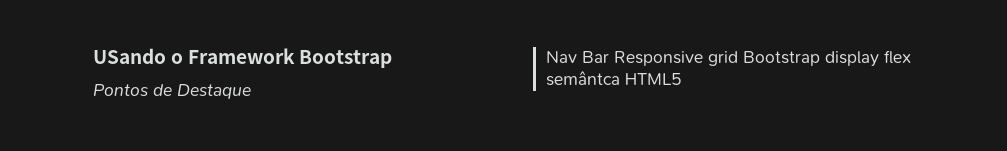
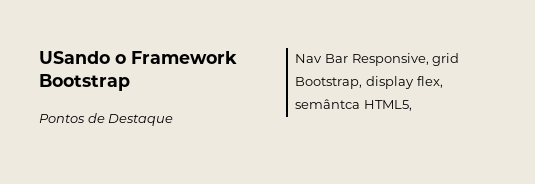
[613,50,911,67] [545,71,682,86] Responsive grid Bootstrap display flex semântca HTML5 -> [351,53,460,66] [295,76,443,89] [295,99,412,111] Responsive, grid Bootstrap, display flex, semântca HTML5,

